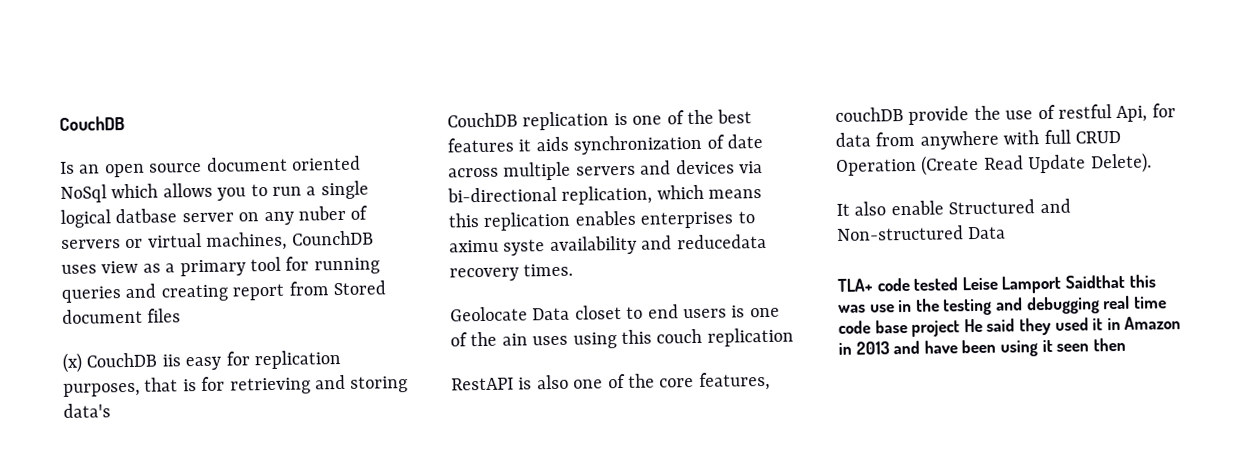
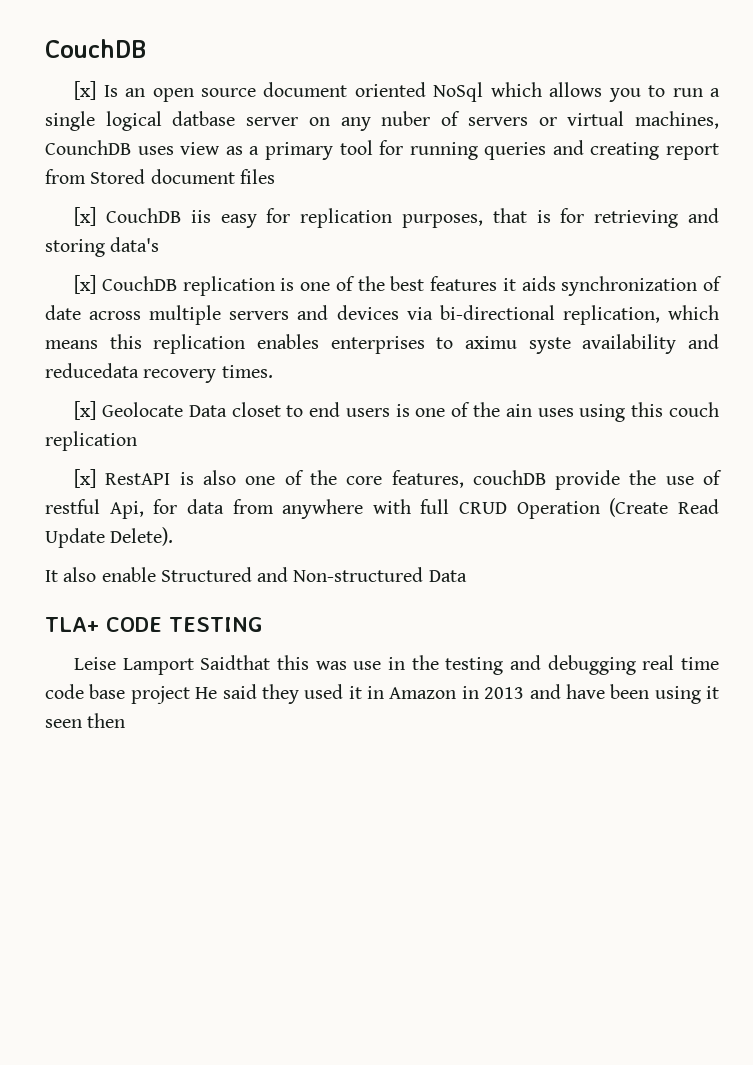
(125, 123) none -> [74,81,97,100] [x]
[62,352,82,373] (x) -> [74,207,97,226] [x]
(111, 410) none -> [74,275,97,294] [x]
(574, 270) none -> [74,401,97,420] [x]
(794, 337) none -> [74,469,97,488] [x]
[876,277,959,292] code tested -> [106,617,263,632] CODE TESTING //

